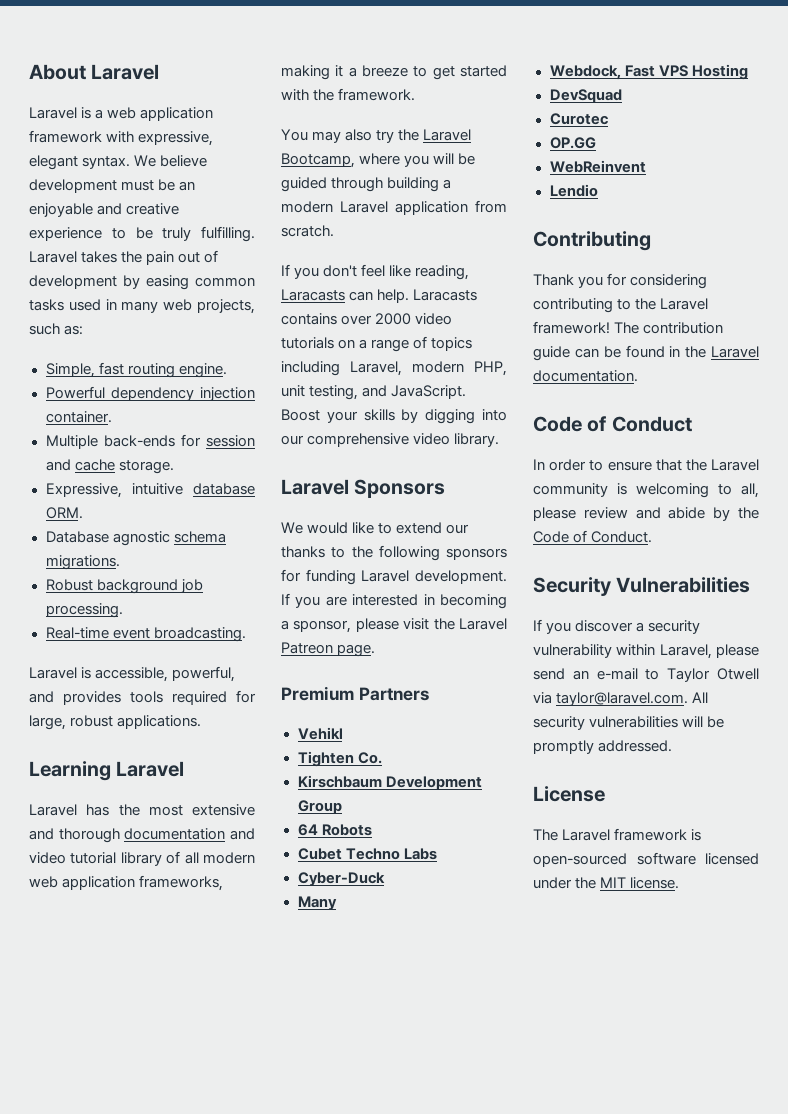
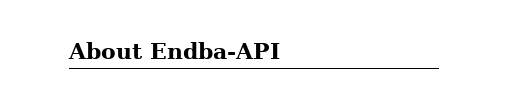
[91,64,160,80] [29,107,214,121] [29,130,214,146] [29,155,208,170] [29,179,196,193] [29,203,180,217] [29,226,255,242] [29,250,219,265] [29,275,255,290] [29,299,255,314] [29,323,84,335] [45,362,227,378] [45,386,255,401] [45,411,112,423] [45,434,255,449] [45,459,174,474] [45,483,255,498] [45,507,83,519] [45,531,226,546] [45,555,120,570] [45,579,203,594] [45,603,123,618] [45,627,246,642] [29,666,236,682] [29,690,256,705] [29,715,202,730] [29,761,185,781] [29,804,255,816] [29,828,255,843] [29,851,256,866] [29,875,224,891] [281,65,507,80] [281,88,416,101] [281,129,472,143] [281,153,476,168] [281,177,452,192] [281,200,507,215] [281,225,334,237] [281,264,470,280] [281,289,478,303] [281,313,453,325] [281,336,473,352] [281,361,507,376] [281,385,467,400] [281,409,507,424] [281,433,500,447] [281,479,446,498] [281,522,470,534] [281,545,507,561] [281,569,507,585] [281,593,507,609] [281,618,507,633] [281,642,376,657] [281,686,429,701] [297,727,343,740] [297,751,382,767] [297,775,482,790] [297,800,342,814] [297,824,372,836] [297,848,437,860] [297,872,385,886] [297,896,337,910] [549,64,748,80] [549,89,622,103] [549,113,608,125] [549,137,596,149] [549,160,646,173] [549,184,598,197] [533,231,651,251] [533,273,708,289] [533,298,709,313] [533,321,724,334] [533,345,759,361] [533,370,638,382] [533,416,692,432] [533,459,759,471] [533,483,759,498] [533,507,759,521] [533,530,653,543] [533,577,751,596] [533,619,701,634] [533,644,759,659] [533,668,759,682] [533,692,709,706] [533,716,725,730] [533,740,673,754] [533,786,605,802] [533,828,702,841] [533,852,759,867] [533,877,680,889] Laravel // Laravel is a web application framework with expressive, elegant syntax. We believe development must be an enjoyable and creative experience to be truly fulfilling. Laravel takes the pain out of development by easing common tasks used in many web projects, such as: // Simple, fast routing engine. // Powerful dependency injection container. // Multiple back-ends for session and cache storage. // Expressive, intuitive database ORM. // Database agnostic schema migrations. // Robust background job processing. // Real-time event broadcasting. // Laravel is accessible, powerful, and provides tools required for large, robust applications. // Learning Laravel // Laravel has the most extensive and thorough documentation and video tutorial library of all modern web application frameworks, making it a breeze to get started with the framework. // You may also try the Laravel Bootcamp, where you will be guided through building a modern Laravel application from scratch. // If you don't feel like reading, Laracasts can help. Laracasts contains over 2000 video tutorials on a range of topics including Laravel, modern PHP, unit testing, and JavaScript. Boost your skills by digging into our comprehensive video library. // Laravel Sponsors // We would like to extend our thanks to the following sponsors for funding Laravel development. If you are interested in becoming a sponsor, please visit the Laravel Patreon page. // Premium Partners // Vehikl // Tighten Co. // Kirschbaum Development Group // 64 Robots // Cubet Techno Labs // Cyber-Duck // Many // Webdock, Fast VPS Hosting // DevSquad // Curotec // OP.GG // WebReinvent // Lendio // Contributing // Thank you for considering contributing to the Laravel framework! The contribution guide can be found in the Laravel documentation. // Code of Conduct // In order to ensure that the Laravel community is welcoming to all, please review and abide by the Code of Conduct. // Security Vulnerabilities // If you discover a security vulnerability within Laravel, please send an e-mail to Taylor Otwell via taylor@laravel.com. All security vulnerabilities will be promptly addressed. // License // The Laravel framework is open-sourced software licensed under the MIT license. -> [150,42,280,59] Endba-API

